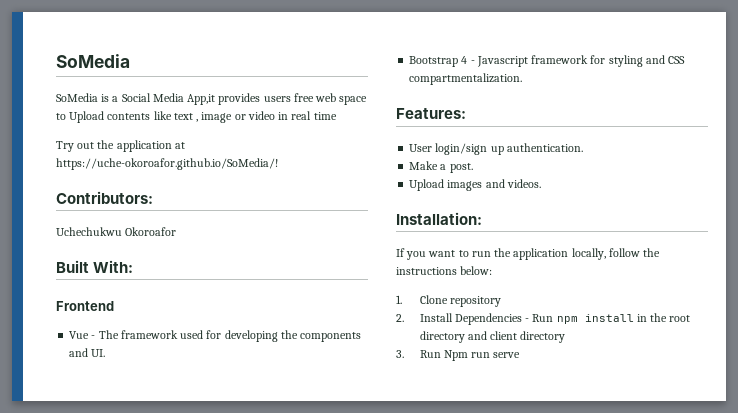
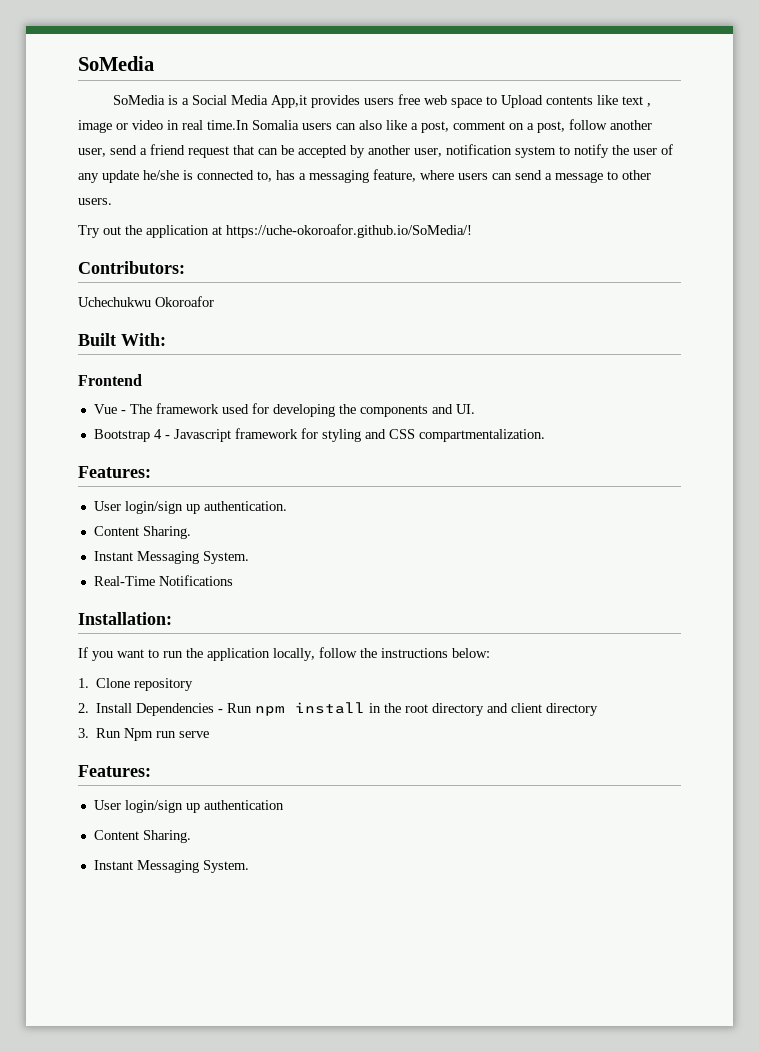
[313,112,337,120] time -> [207,119,652,133] [78,144,673,158] [78,169,651,183] [78,198,112,205] time.In Somalia users can also like a post, comment on a post, follow another user, send a friend request that can be accepted by another user, notification system to notify the user of any update he/she is connected to, has a messaging feature, where users can send a message to other users.
[409,161,473,173] [409,179,541,191] Make a post. // Upload images and videos. -> [93,526,191,539] [93,551,249,564] [93,575,233,586] Content Sharing. // Instant Messaging System. // Real-Time Notifications
(521, 355) none -> [78,765,151,777] [93,800,284,813] [93,830,191,843] [93,860,249,873] // Features: // User login/sign up authentication // Content Sharing. // Instant Messaging System.

